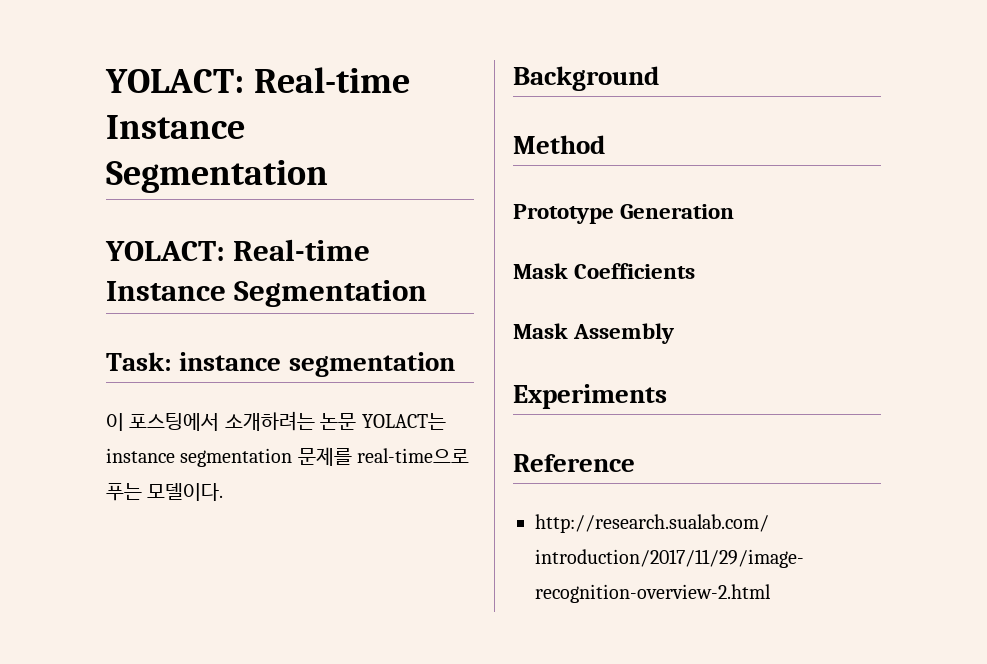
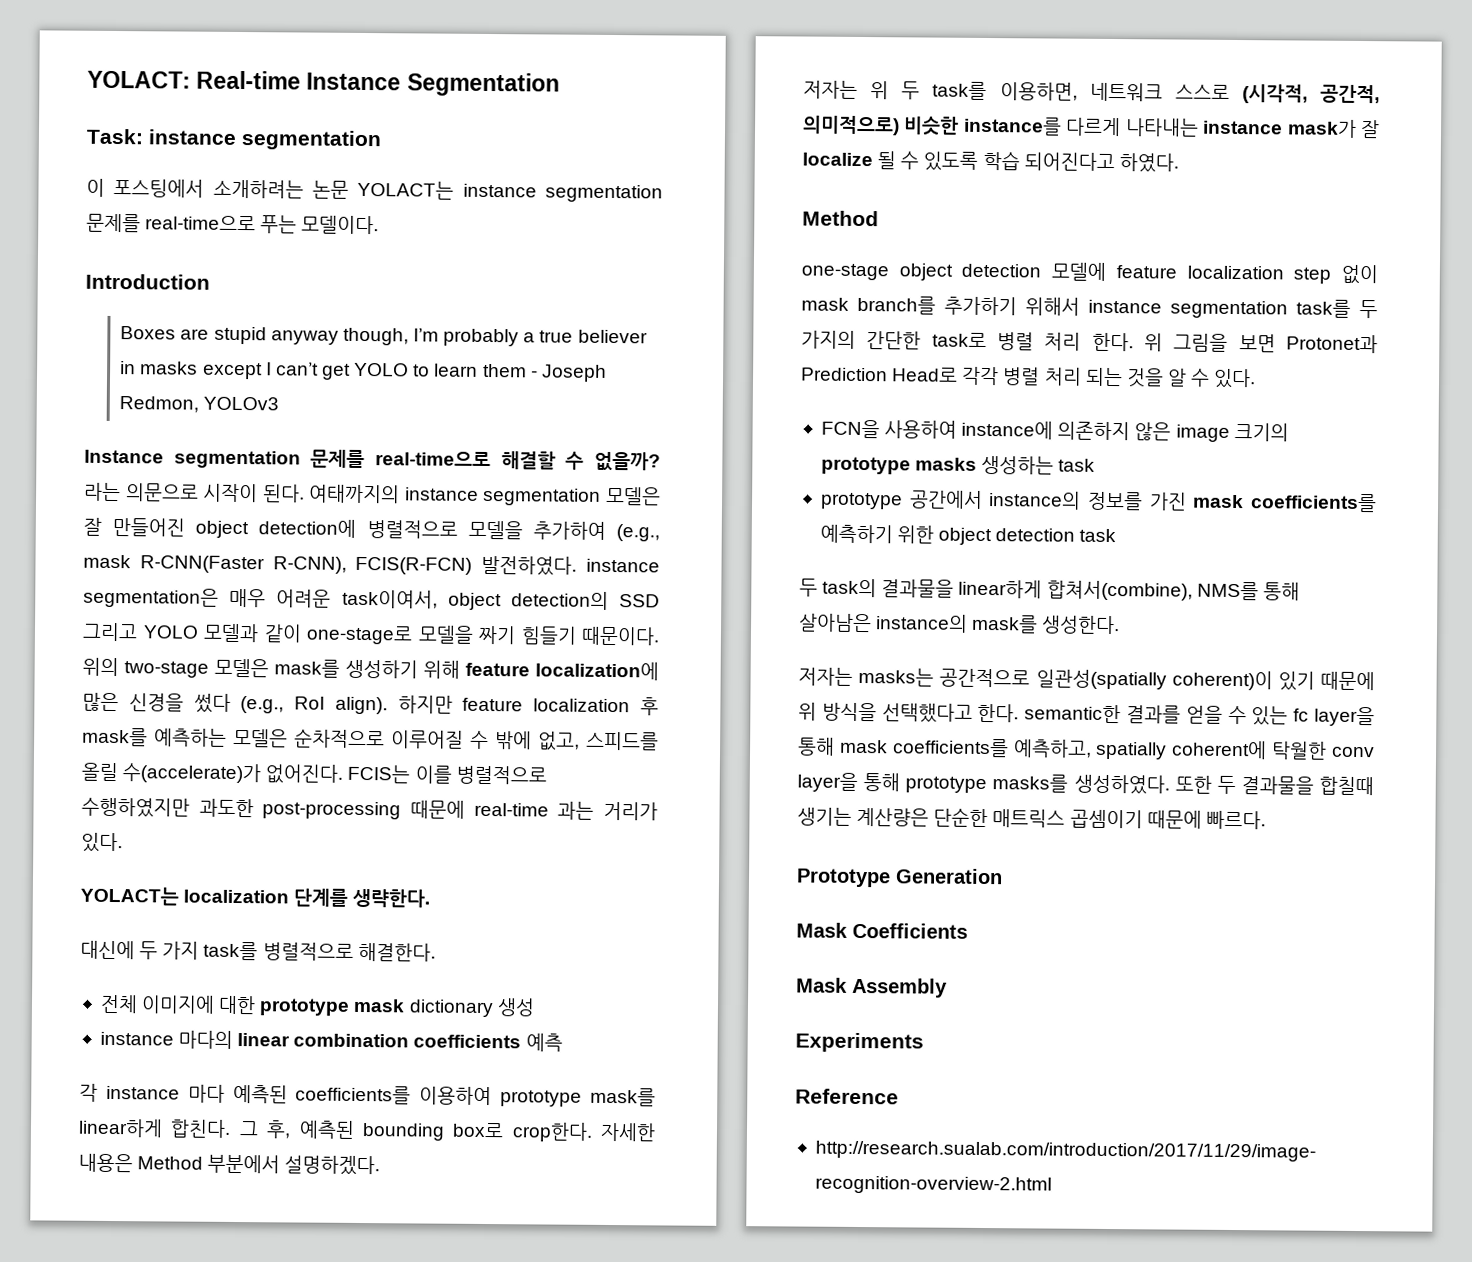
[105,67,410,93] [106,115,245,139] [106,160,328,193] [105,239,371,261] [106,280,428,307] YOLACT: Real-time Instance Segmentation // YOLACT: Real-time Instance Segmentation -> [87,70,560,97] YOLACT: Real-time Instance Segmentation
[513,66,659,91] [513,135,605,154] Background // Method -> [85,273,210,290] [120,326,648,347] [120,361,607,382] [119,396,280,413] [84,449,662,472] [84,482,661,506] [83,517,660,542] [83,554,660,576] [83,587,661,611] [82,622,660,646] [82,657,659,681] [82,692,659,716] [82,727,659,751] [81,762,547,785] [81,797,659,821] [81,832,123,853] [80,886,431,908] [80,940,436,962] [99,994,535,1018] [99,1030,563,1052] [79,1083,657,1107] [78,1118,656,1142] [78,1153,381,1176] [803,80,1380,104] [802,115,1380,139] [802,150,1179,173] [802,210,879,227] [801,262,1378,285] [801,295,1378,319] [801,330,1378,354] [801,366,1257,389] [820,419,1289,442] [820,455,1096,475] [819,490,1377,513] [819,524,1117,546] [799,578,1300,601] [798,613,1121,635] [798,667,1375,691] [798,702,1375,727] [798,737,1375,760] [797,772,1374,796] [797,807,1266,830] Introduction // Boxes are stupid anyway though, I’m probably a true believer in masks except I can’t get YOLO to learn them - Joseph Redmon, YOLOv3 // Instance segmentation 문제를 real-time으로 해결할 수 없을까? 라는 의문으로 시작이 된다. 여태까지의 instance segmentation 모델은 잘 만들어진 object detection에 병렬적으로 모델을 추가하여 (e.g., mask R-CNN(Faster R-CNN), FCIS(R-FCN) 발전하였다. instance segmentation은 매우 어려운 task이여서, object detection의 SSD 그리고 YOLO 모델과 같이 one-stage로 모델을 짜기 힘들기 때문이다. 위의 two-stage 모델은 mask를 생성하기 위해 feature localization에 많은 신경을 썼다 (e.g., RoI align). 하지만 feature localization 후 mask를 예측하는 모델은 순차적으로 이루어질 수 밖에 없고, 스피드를 올릴 수(accelerate)가 없어진다. FCIS는 이를 병렬적으로 수행하였지만 과도한 post-processing 때문에 real-time 과는 거리가 있다. // YOLACT는 localization 단계를 생략한다. // 대신에 두 가지 task를 병렬적으로 해결한다. // 전체 이미지에 대한 prototype mask dictionary 생성 // instance 마다의 linear combination coefficients 예측 // 각 instance 마다 예측된 coefficients를 이용하여 prototype mask를 linear하게 합친다. 그 후, 예측된 bounding box로 crop한다. 자세한 내용은 Method 부분에서 설명하겠다. // 저자는 위 두 task를 이용하면, 네트워크 스스로 (시각적, 공간적, 의미적으로) 비슷한 instance를 다르게 나타내는 instance mask가 잘 localize 될 수 있도록 학습 되어진다고 하였다. // Method // one-stage object detection 모델에 feature localization step 없이 mask branch를 추가하기 위해서 instance segmentation task를 두 가지의 간단한 task로 병렬 처리 한다. 위 그림을 보면 Protonet과 Prediction Head로 각각 병렬 처리 되는 것을 알 수 있다. // FCN을 사용하여 instance에 의존하지 않은 image 크기의 prototype masks 생성하는 task // prototype 공간에서 instance의 정보를 가진 mask coefficients를 예측하기 위한 object detection task // 두 task의 결과물을 linear하게 합쳐서(combine), NMS를 통해 살아남은 instance의 mask를 생성한다. // 저자는 masks는 공간적으로 일관성(spatially coherent)이 있기 때문에 위 방식을 선택했다고 한다. semantic한 결과를 얻을 수 있는 fc layer을 통해 mask coefficients를 예측하고, spatially coherent에 탁월한 conv layer을 통해 prototype masks를 생성하였다. 또한 두 결과물을 합칠때 생기는 계산량은 단순한 매트릭스 곱셈이기 때문에 빠르다.

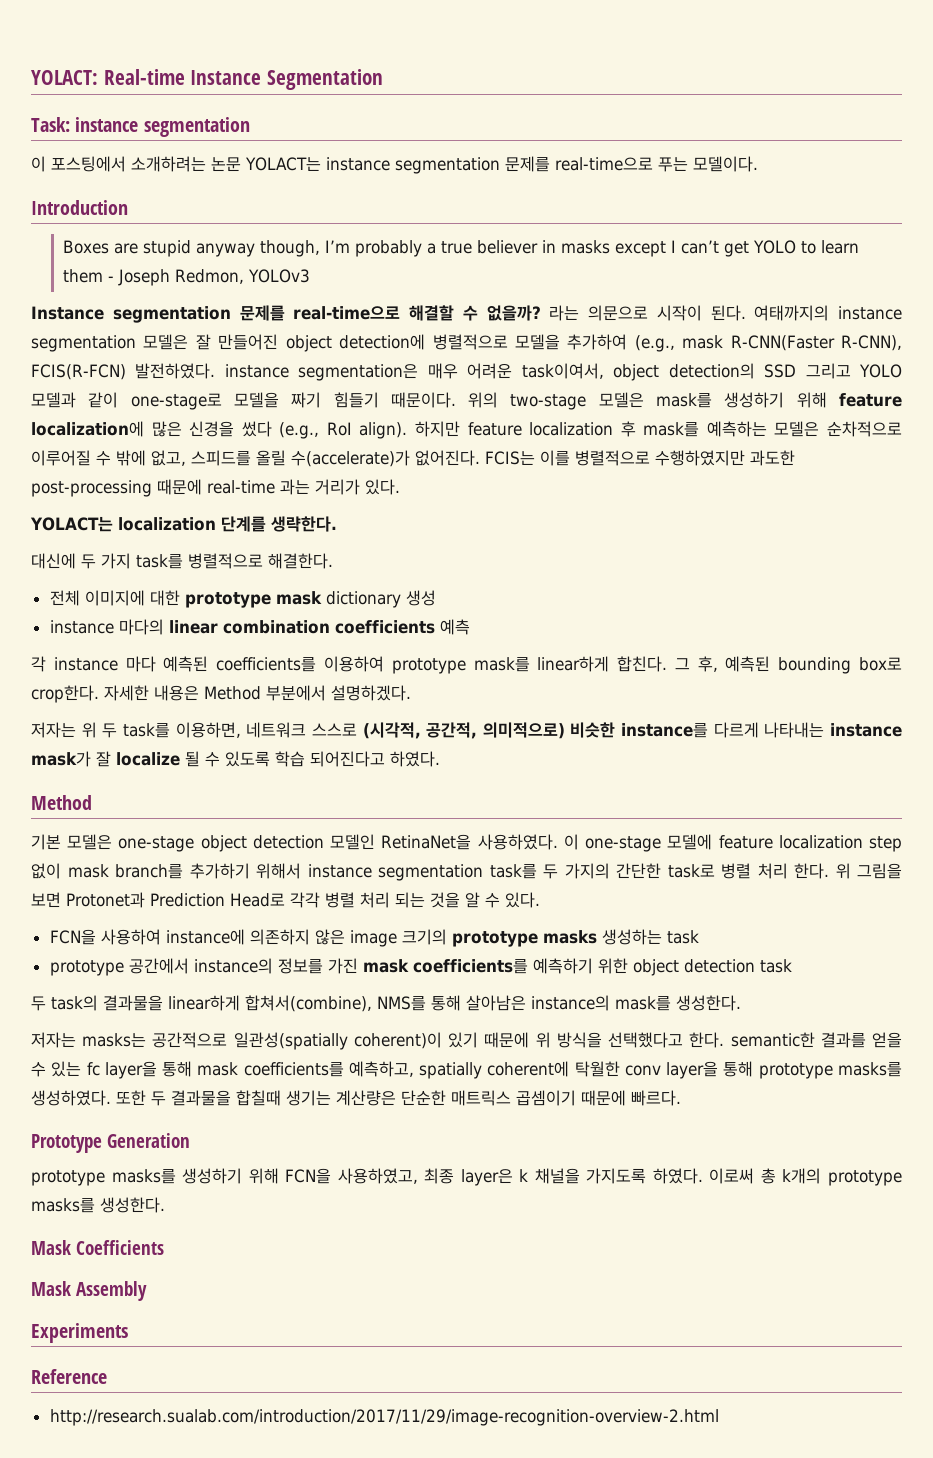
(879, 218) none -> [31,834,113,850] 기본 모델은
(1042, 270) none -> [330,834,662,852] 모델인 RetinaNet을 사용하였다. 이 one-stage
(1003, 876) none -> [31,1168,902,1186] [31,1197,165,1213] // prototype masks를 생성하기 위해 FCN을 사용하였고, 최종 layer은 k 채널을 가지도록 하였다. 이로써 총 k개의 prototype masks를 생성한다.

